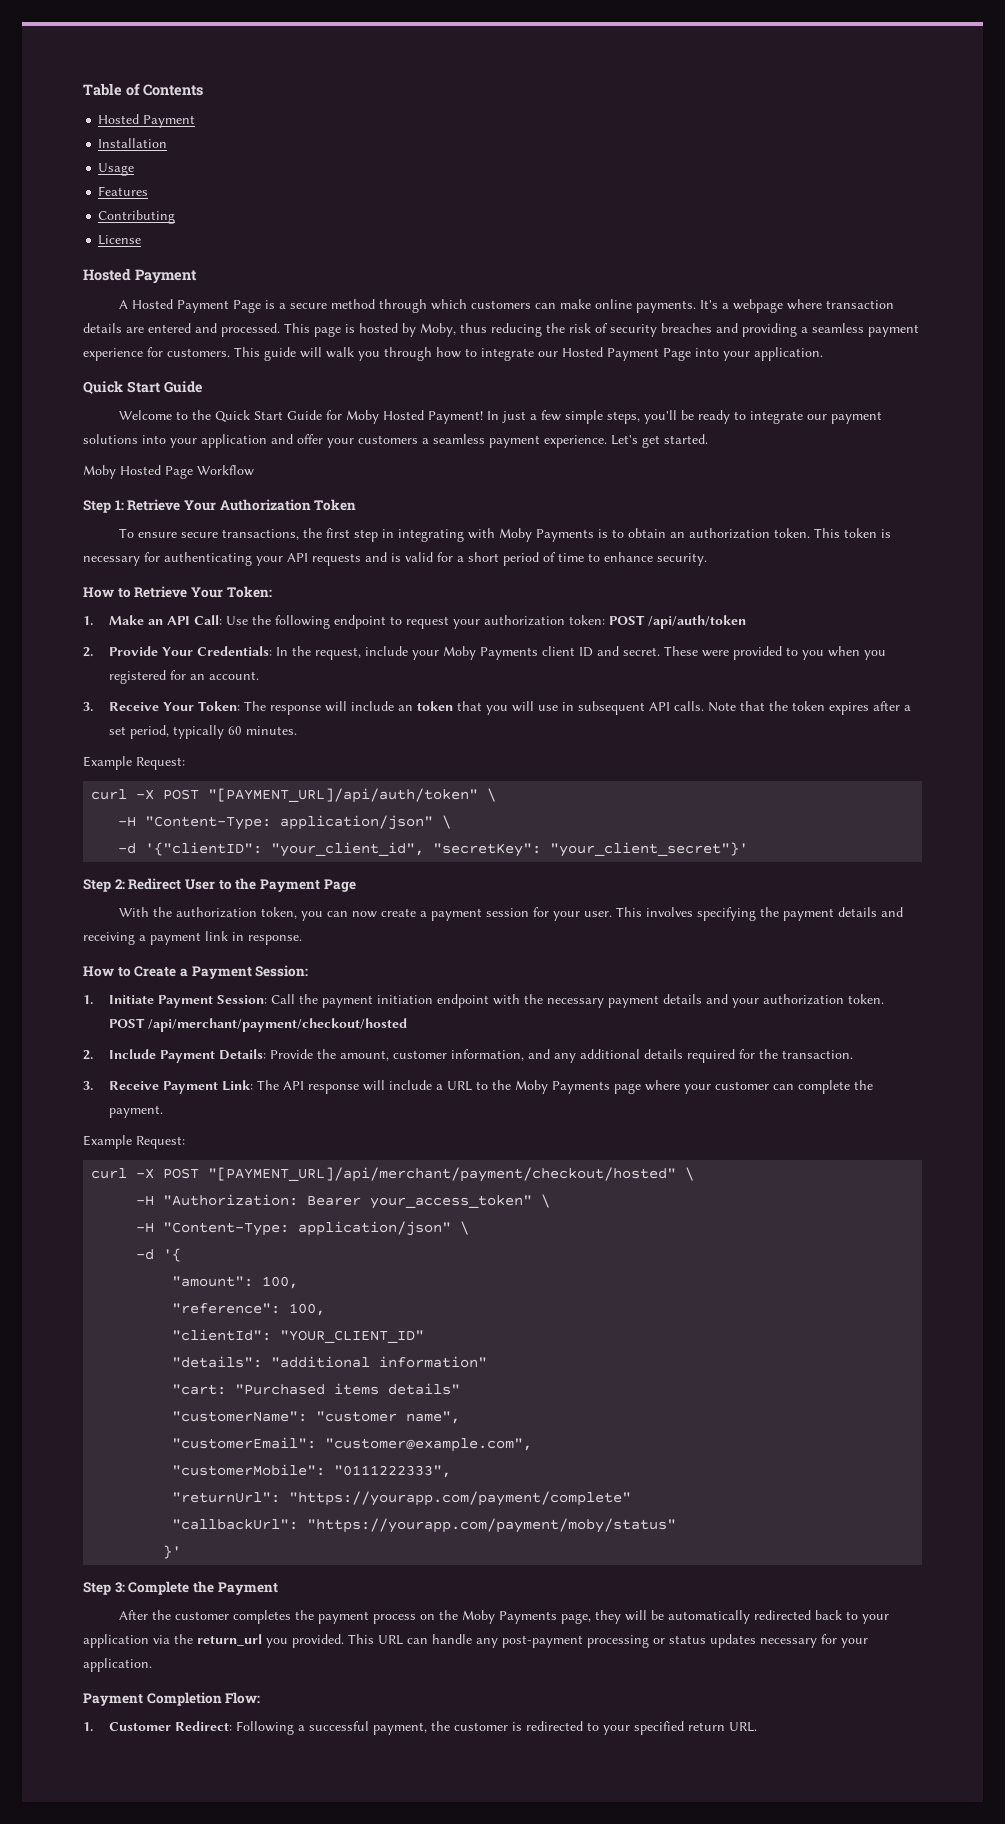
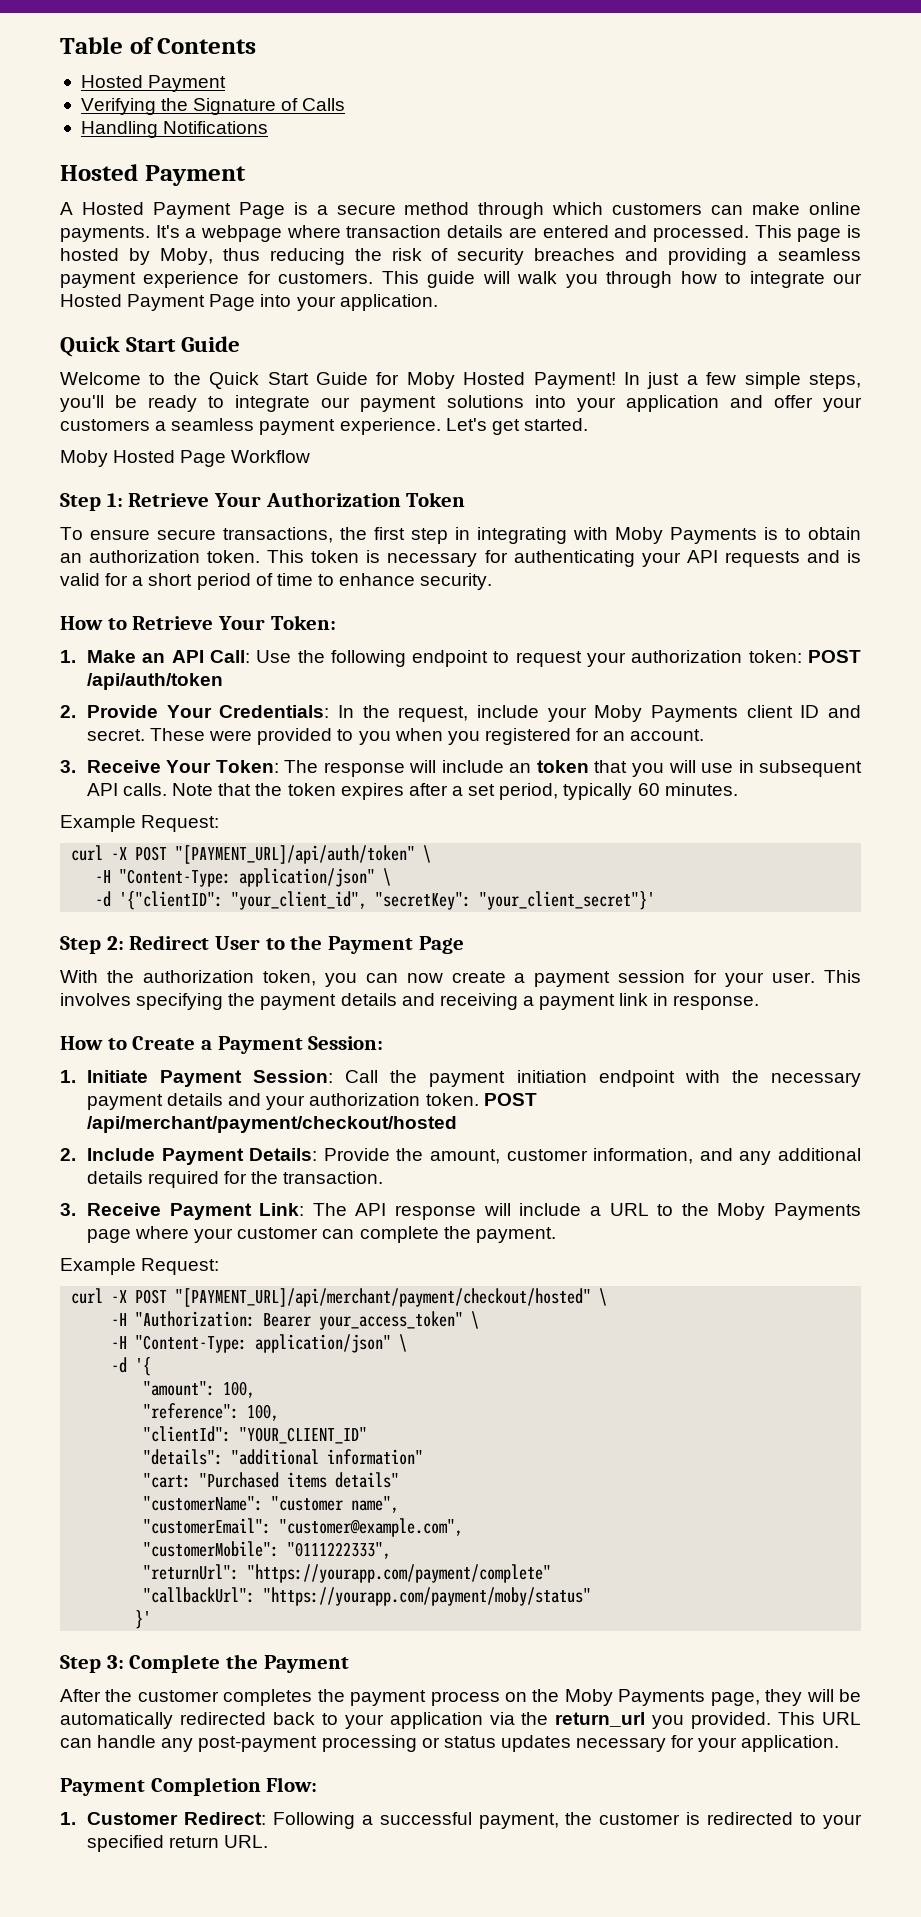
[98,138,168,148] [98,163,135,176] [98,186,149,196] [98,210,176,224] [98,235,142,245] Installation // Usage // Features // Contributing // License -> [80,98,346,115] [80,121,269,138] Verifying the Signature of Calls // Handling Notifications

